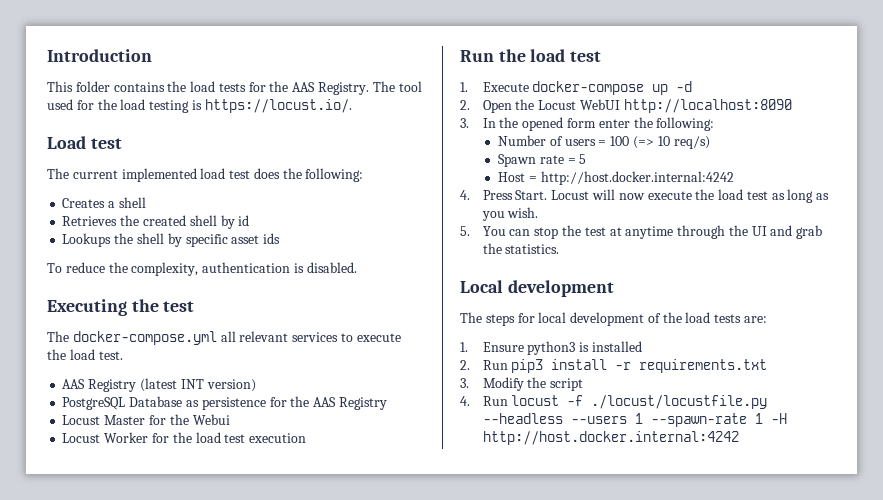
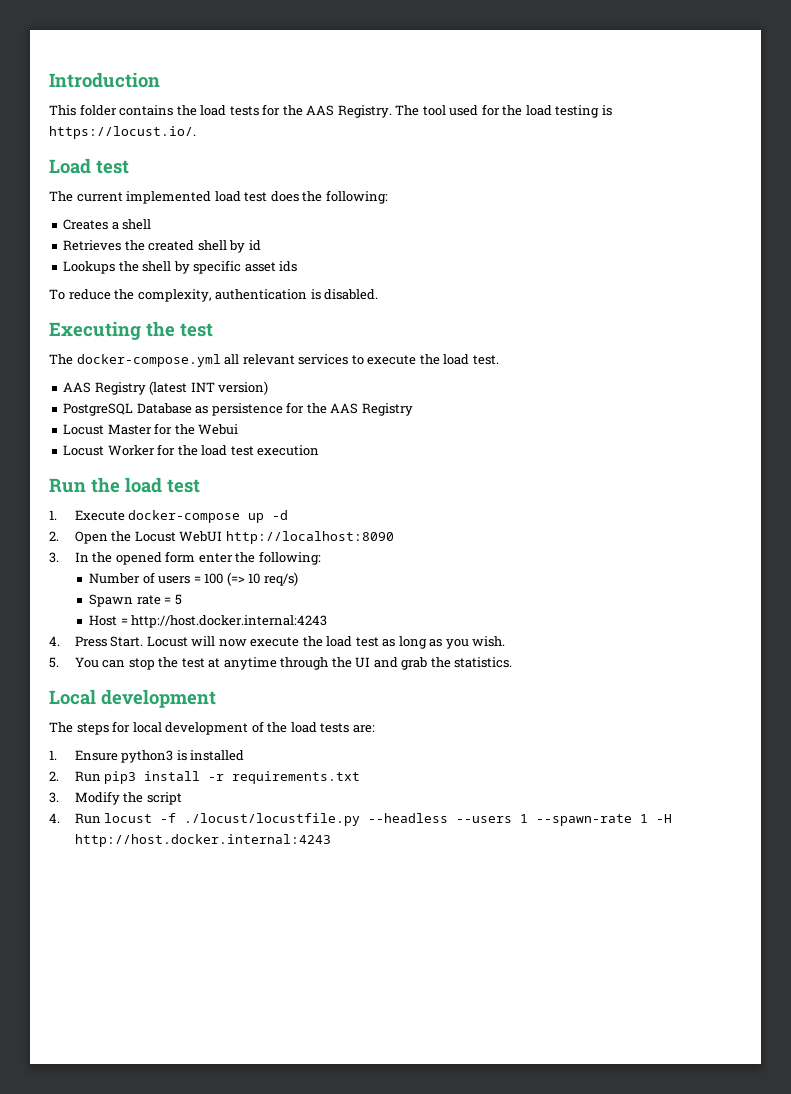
[540,171,734,185] http://host.docker.internal:4242 -> [131,615,328,628] http://host.docker.internal:4243
[482,431,739,445] http://host.docker.internal:4242 -> [74,834,331,847] http://host.docker.internal:4243

